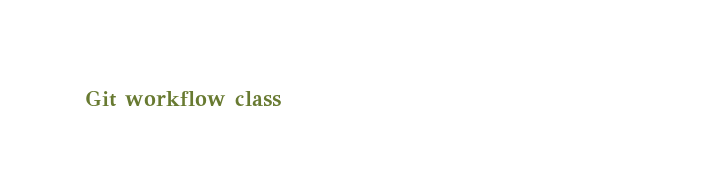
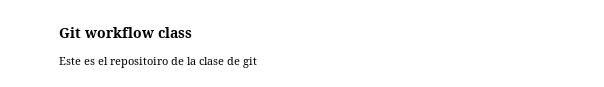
(281, 99) none -> [59,57,257,68] // Este es el repositoiro de la clase de git

